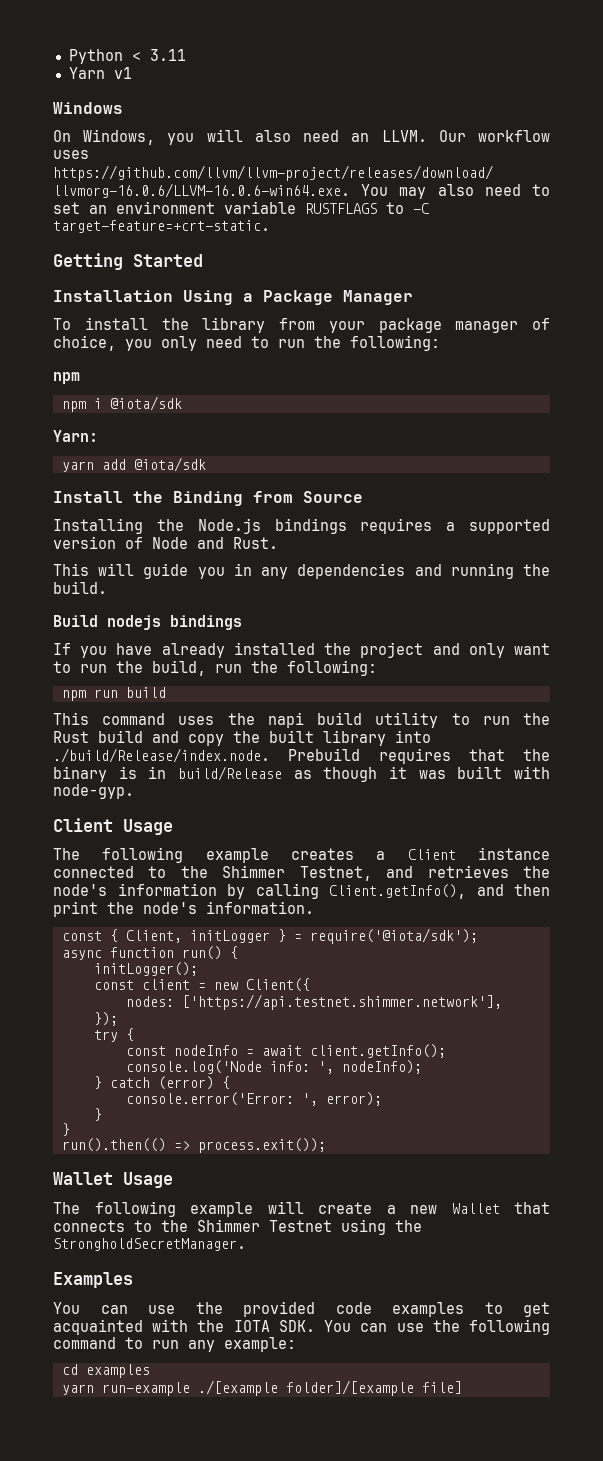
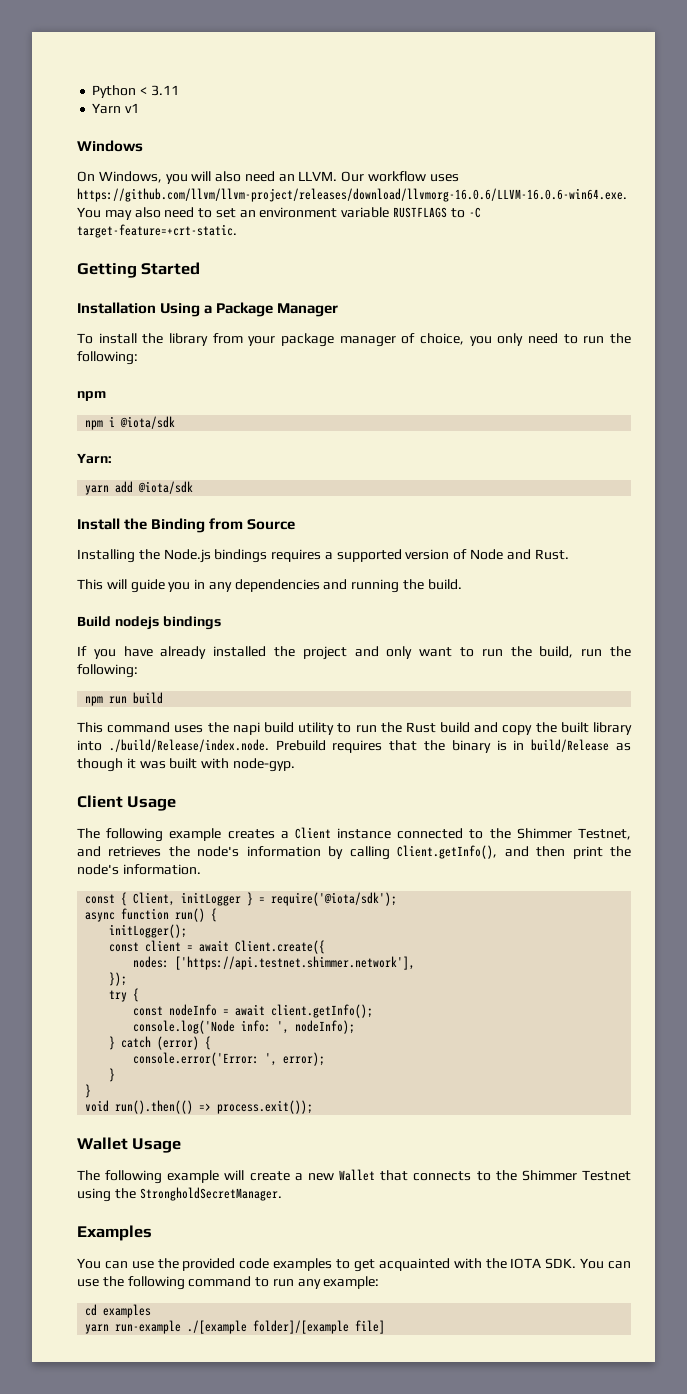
[213,978,310,992] new Client({ -> [199,940,326,954] await Client.create({
(70, 1129) none -> [85,1100,110,1112] void

